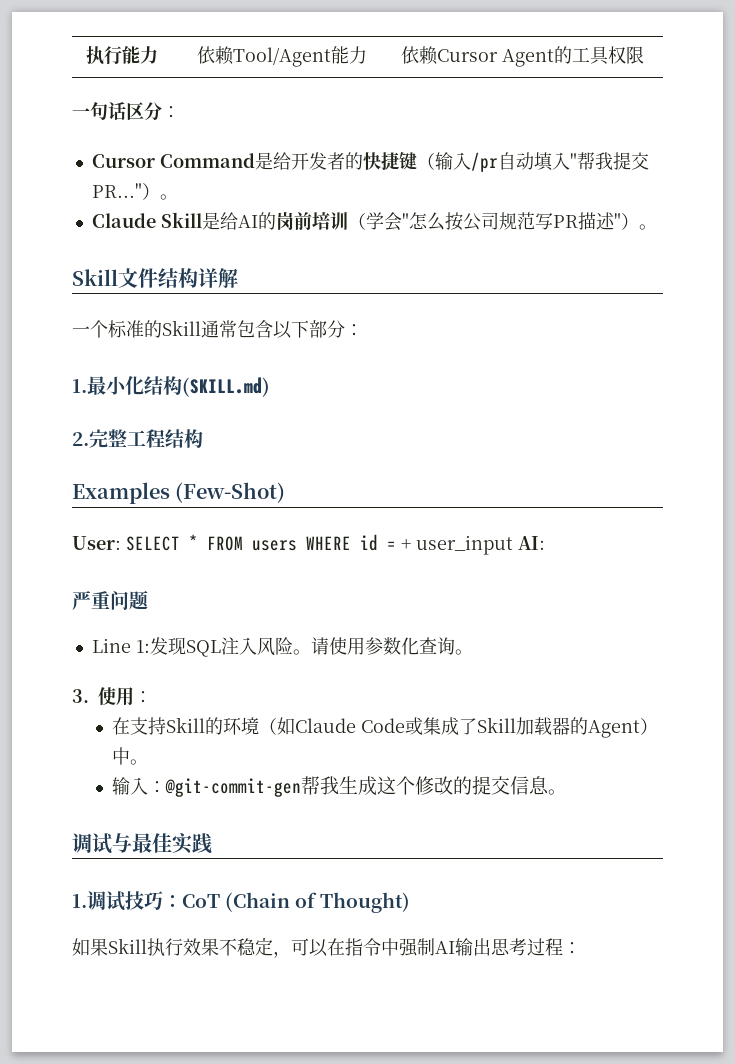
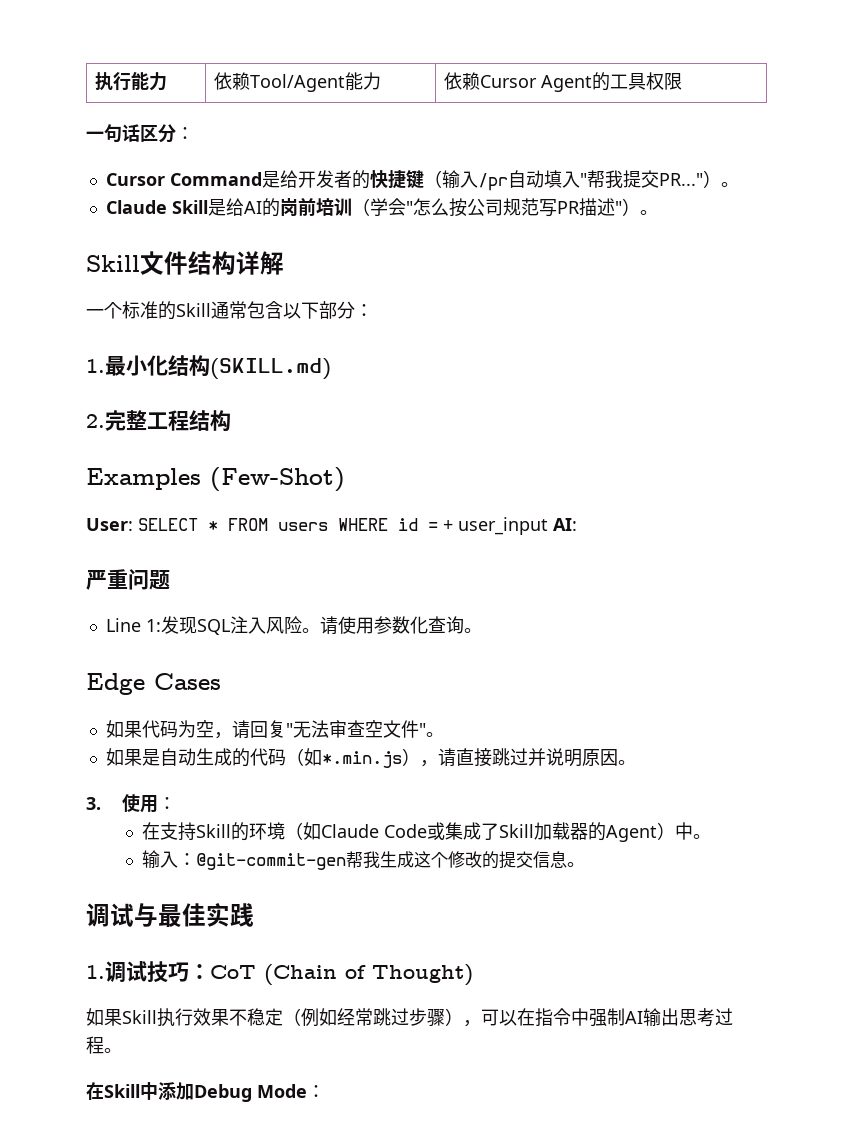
(473, 652) none -> [86,673,221,695] [105,720,444,739] [105,748,636,768] // Edge Cases // 如果代码为空，请回复"无法审查空文件"。 // 如果是自动生成的代码（如*.min.js），请直接跳过并说明原因。
(273, 946) none -> [283,1008,463,1027] （例如经常跳过步骤）
(563, 947) none -> [104,1048,122,1053] [86,1082,307,1102] 。 // 在Skill中添加Debug Mode

